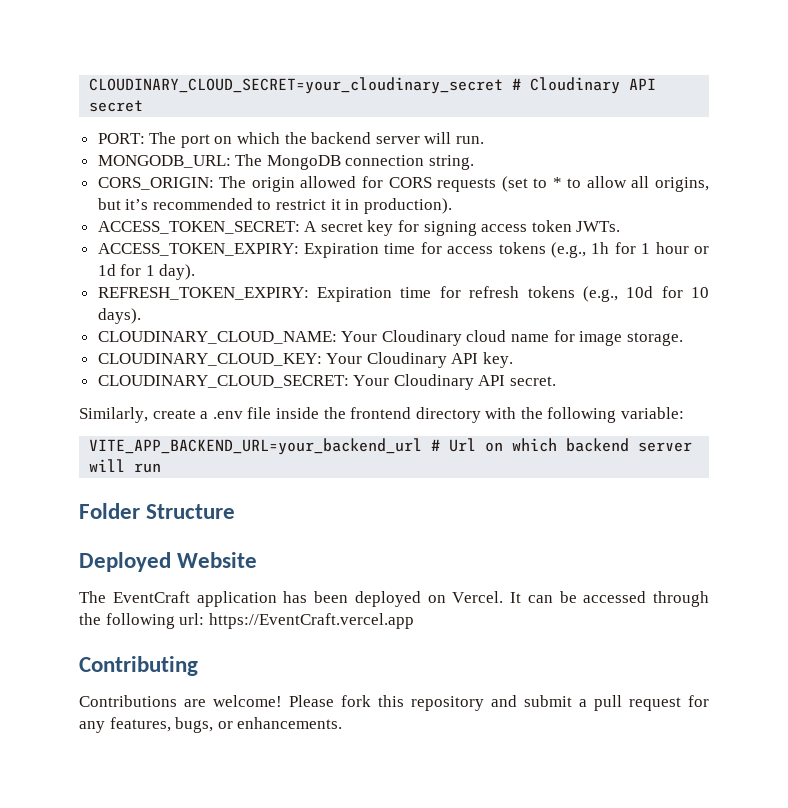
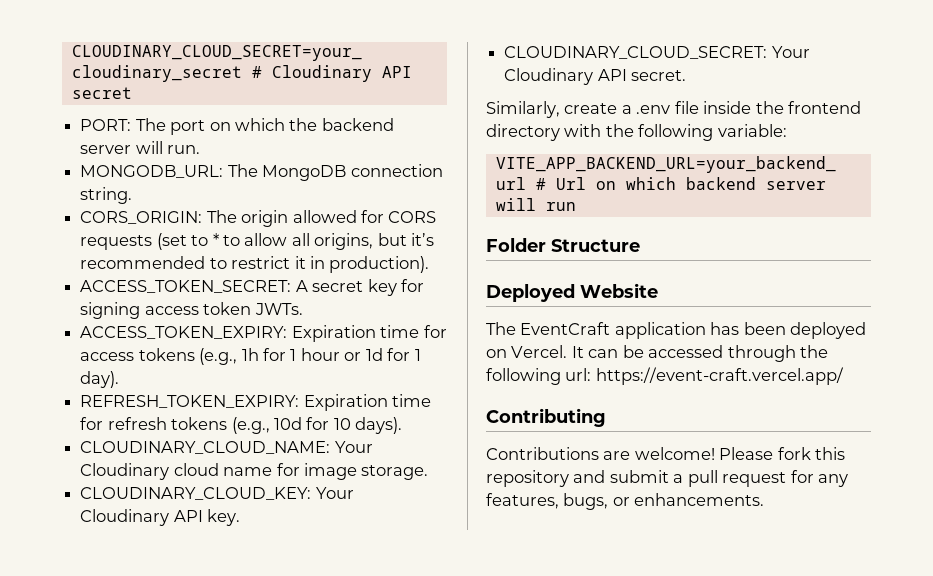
[208,613,414,629] https://EventCraft.vercel.app -> [595,367,844,385] https://event-craft.vercel.app/

